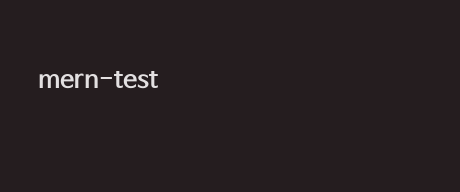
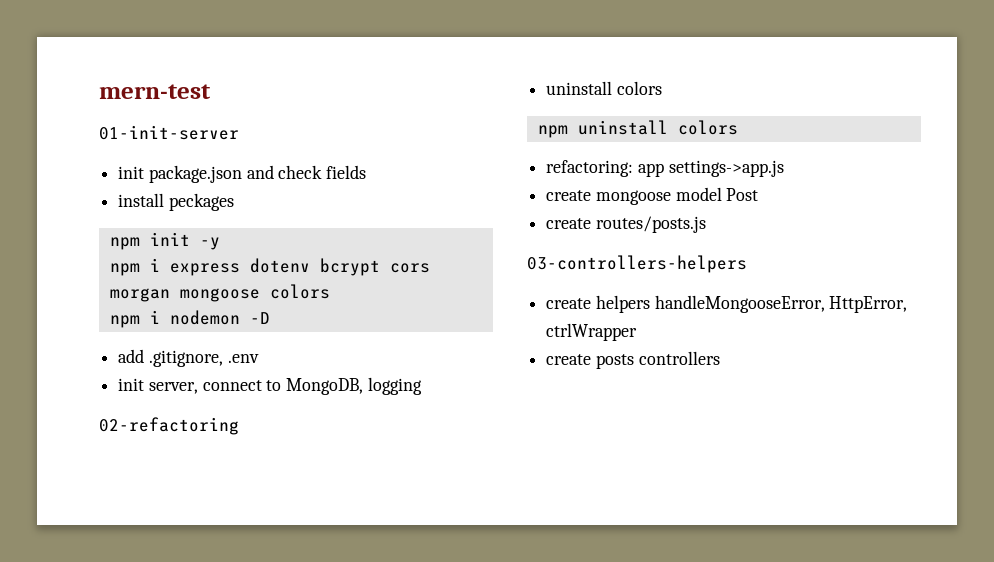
(158, 80) none -> [99,125,239,140] [118,165,367,183] [118,193,234,211] [109,232,220,250] [109,258,430,276] [109,284,330,302] [109,310,270,328] [118,349,259,367] [118,377,422,395] [99,417,239,435] [546,81,662,95] [537,120,738,138] [546,160,784,177] [546,187,759,205] [546,216,706,233] [527,255,747,273] [546,295,908,313] [546,323,638,341] [546,351,720,369] // 01-init-server // init package.json and check fields // install peckages // npm init -y // npm i express dotenv bcrypt cors morgan mongoose colors // npm i nodemon -D // add .gitignore, .env // init server, connect to MongoDB, logging // 02-refactoring // uninstall colors // npm uninstall colors // refactoring: app settings->app.js // create mongoose model Post // create routes/posts.js // 03-controllers-helpers // create helpers handleMongooseError, HttpError, ctrlWrapper // create posts controllers

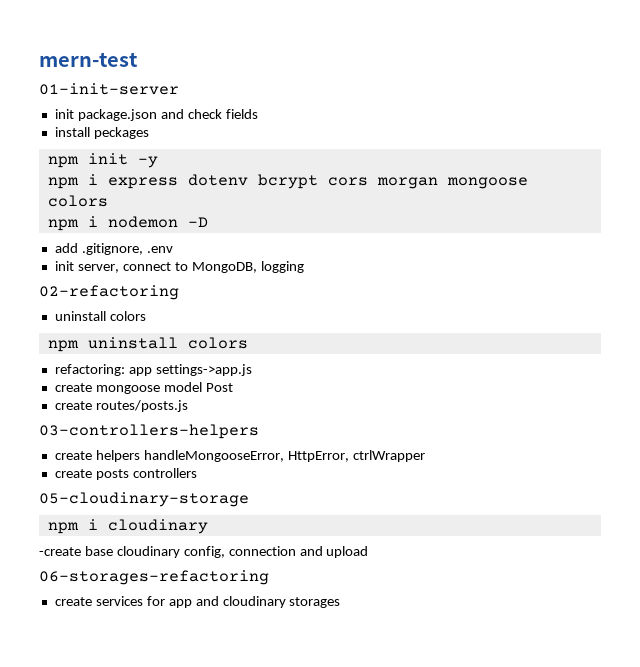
(720, 358) none -> [39,492,249,507] [47,519,208,534] [39,546,369,558] [39,570,269,585] [54,596,341,608] // 05-cloudinary-storage // npm i cloudinary // -create base cloudinary config, connection and upload // 06-storages-refactoring // create services for app and cloudinary storages

